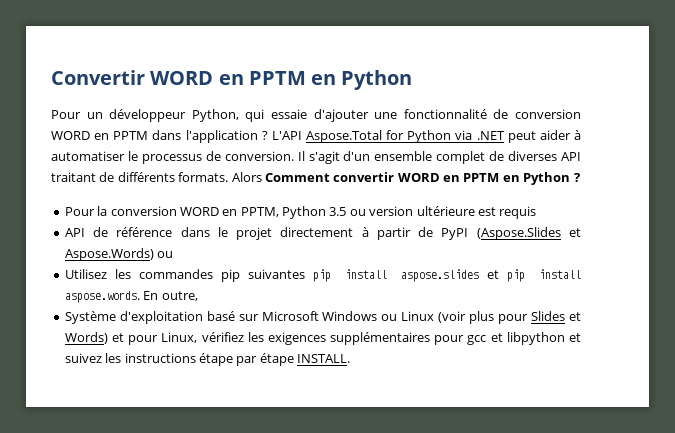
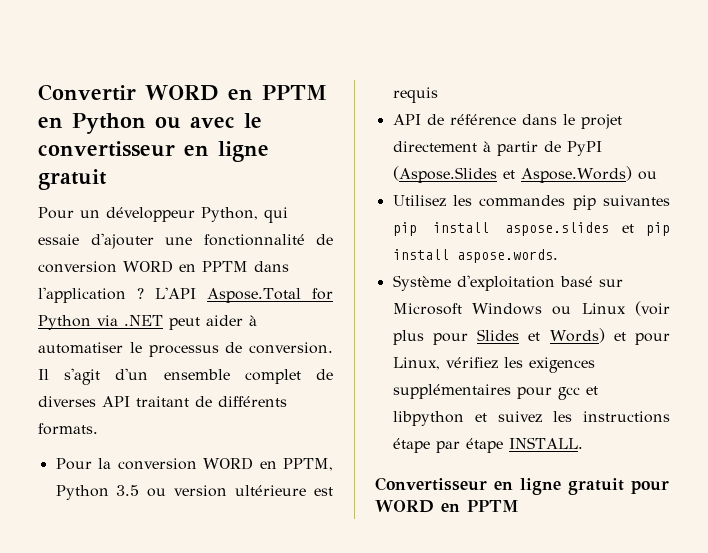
(413, 80) none -> [155,113,262,129] [38,141,269,162] [38,169,107,190] ou avec le convertisseur en ligne gratuit
[231,172,580,185] Alors Comment convertir WORD en PPTM en Python ? -> (98, 429) none
[143,291,198,301] En outre, -> (558, 256) none
(350, 358) none -> [375,477,669,495] [375,500,519,513] // Convertisseur en ligne gratuit pour WORD en PPTM

